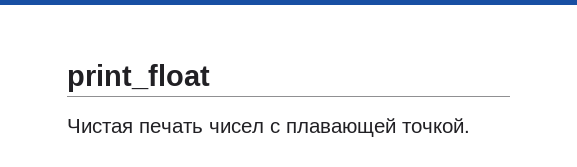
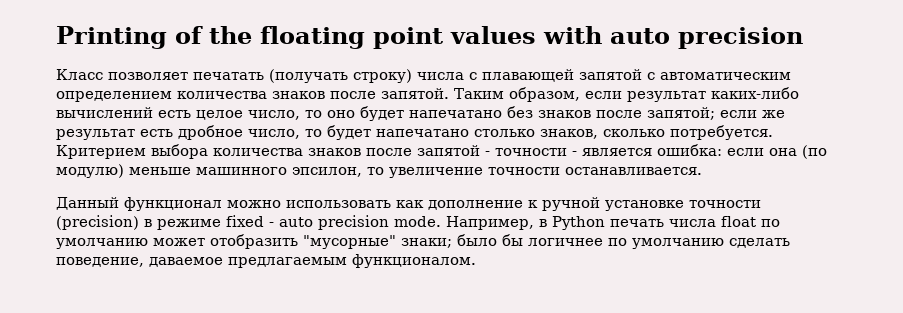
[67,64,210,92] [67,118,470,137] print_float // Чистая печать чисел с плавающей точкой. -> [56,26,803,49] [56,69,791,83] [56,87,799,102] [56,106,785,121] [56,125,773,140] [56,144,827,159] [56,164,702,178] [56,197,761,211] [56,215,780,230] [56,234,790,249] [56,254,476,268] Printing of the floating point values with auto precision // Класс позволяет печатать (получать строку) числа с плавающей запятой с автоматическим определением количества знаков после запятой. Таким образом, если результат каких-либо вычислений есть целое число, то оно будет напечатано без знаков после запятой; если же результат есть дробное число, то будет напечатано столько знаков, сколько потребуется. Критерием выбора количества знаков после запятой - точности - является ошибка: если она (по модулю) меньше машинного эпсилон, то увеличение точности останавливается. // Данный функционал можно использовать как дополнение к ручной установке точности (precision) в режиме fixed - auto precision mode. Например, в Python печать числа float по умолчанию может отобразить "мусорные" знаки; было бы логичнее по умолчанию сделать поведение, даваемое предлагаемым функционалом.

